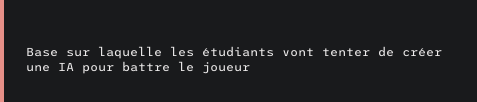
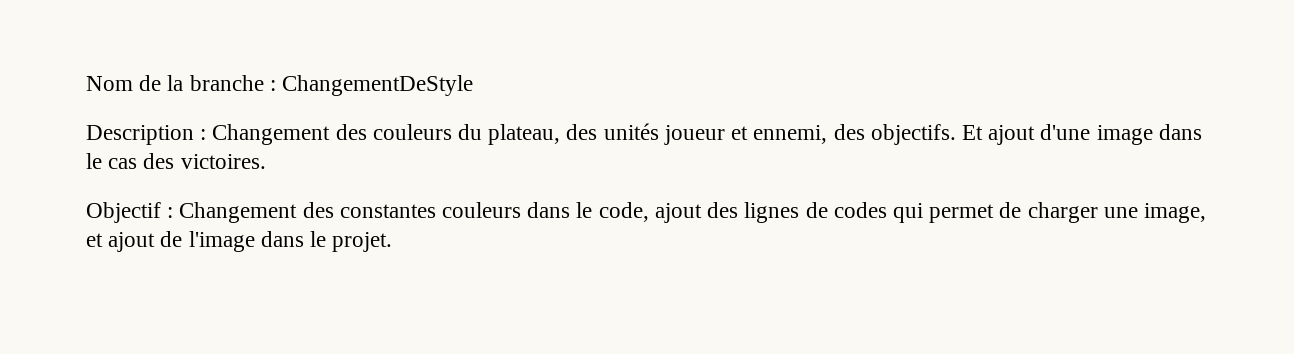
[26,46,442,59] [26,61,250,74] Base sur laquelle les étudiants vont tenter de créer une IA pour battre le joueur -> [86,75,474,96] [86,123,1202,145] [86,153,266,169] [86,202,1206,223] [86,231,393,252] Nom de la branche : ChangementDeStyle // Description : Changement des couleurs du plateau, des unités joueur et ennemi, des objectifs. Et ajout d'une image dans le cas des victoires. // Objectif : Changement des constantes couleurs dans le code, ajout des lignes de codes qui permet de charger une image, et ajout de l'image dans le projet.

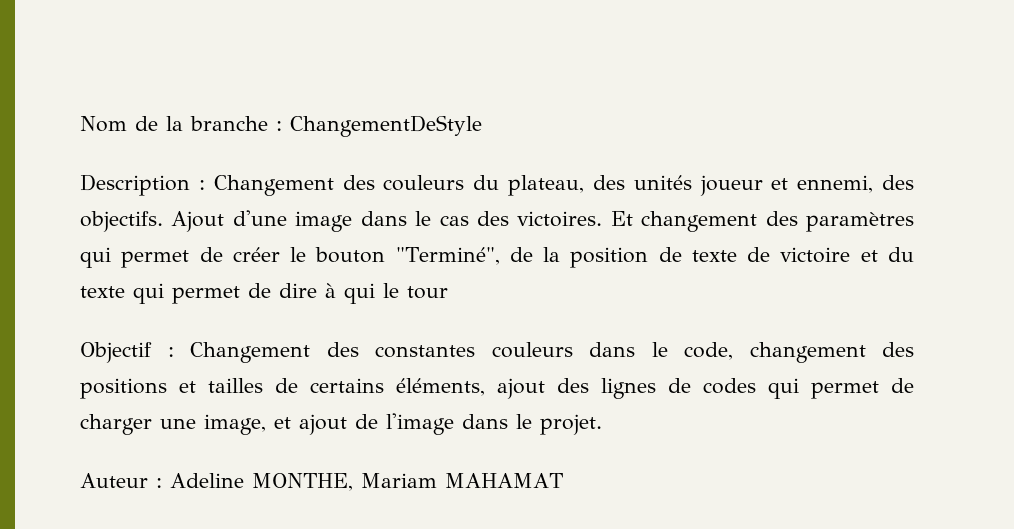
[961,125,1036,145] Et ajout -> [171,211,225,232] Ajout
(266, 161) none -> [610,211,914,232] [80,247,914,268] [80,283,448,304] Et changement des paramètres qui permet de créer le bouton "Terminé", de la position de texte de victoire et du texte qui permet de dire à qui le tour
(649, 212) none -> [749,342,914,363] [80,378,485,399] changement des positions et tailles de certains éléments,
(393, 242) none -> [80,473,563,491] // Auteur : Adeline MONTHE, Mariam MAHAMAT

